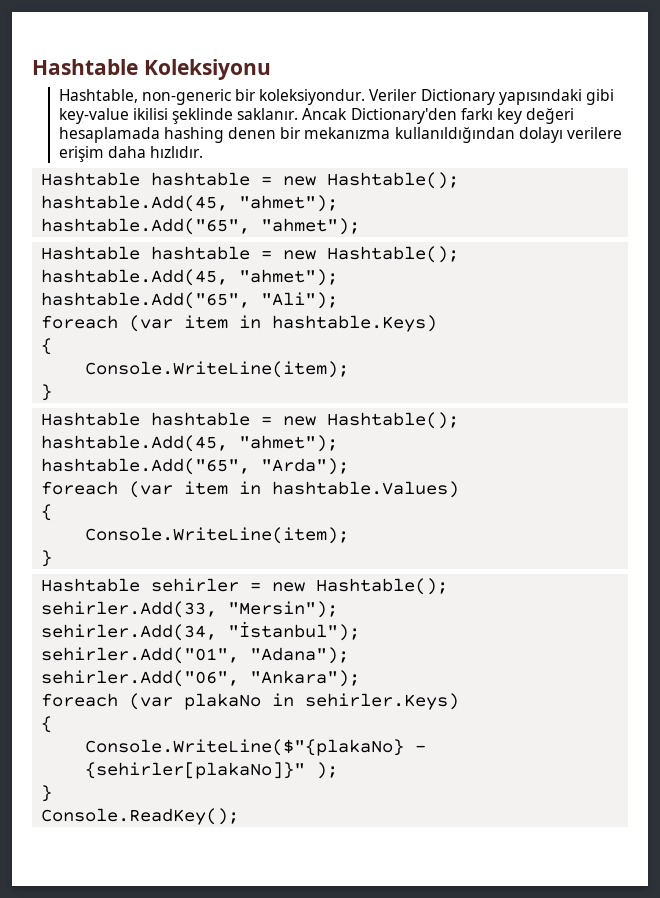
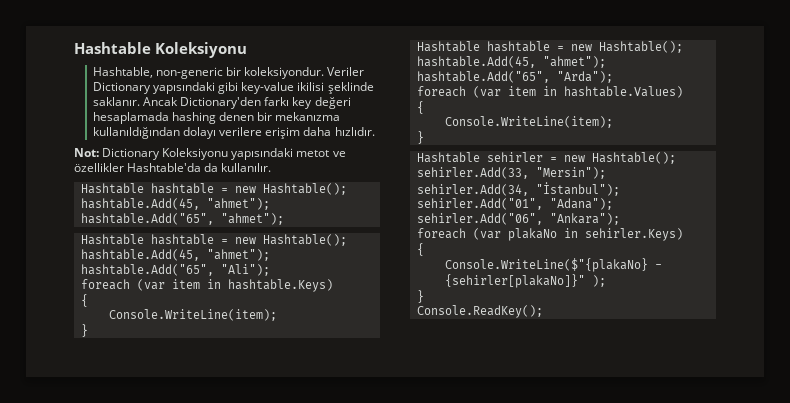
(203, 152) none -> [74,148,346,160] [74,163,272,172] // Not: Dictionary Koleksiyonu yapısındaki metot ve özellikler Hashtable'da da kullanılır.

